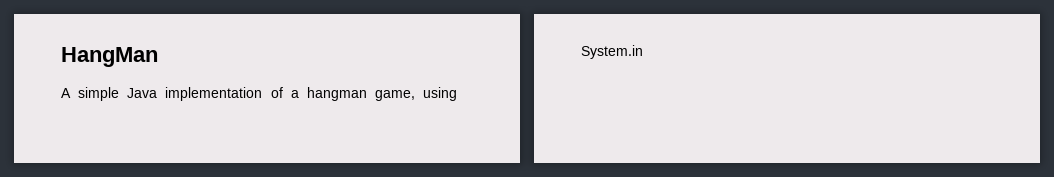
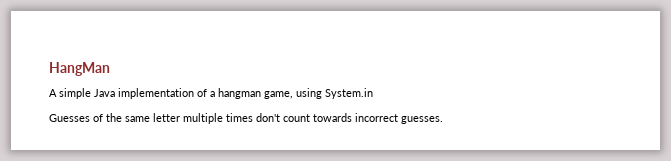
(643, 52) none -> [49,113,443,124] // Guesses of the same letter multiple times don't count towards incorrect guesses.

